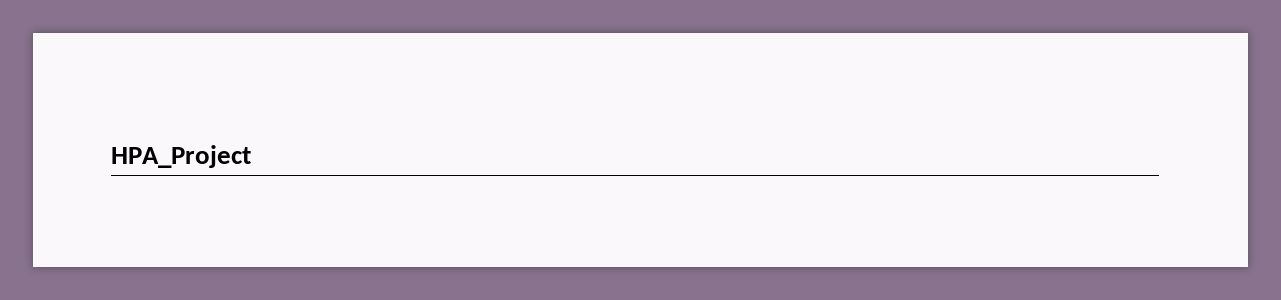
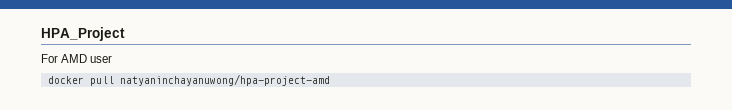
(251, 156) none -> [41,54,113,63] [47,74,330,86] // For AMD user // docker pull natyaninchayanuwong/hpa-project-amd

